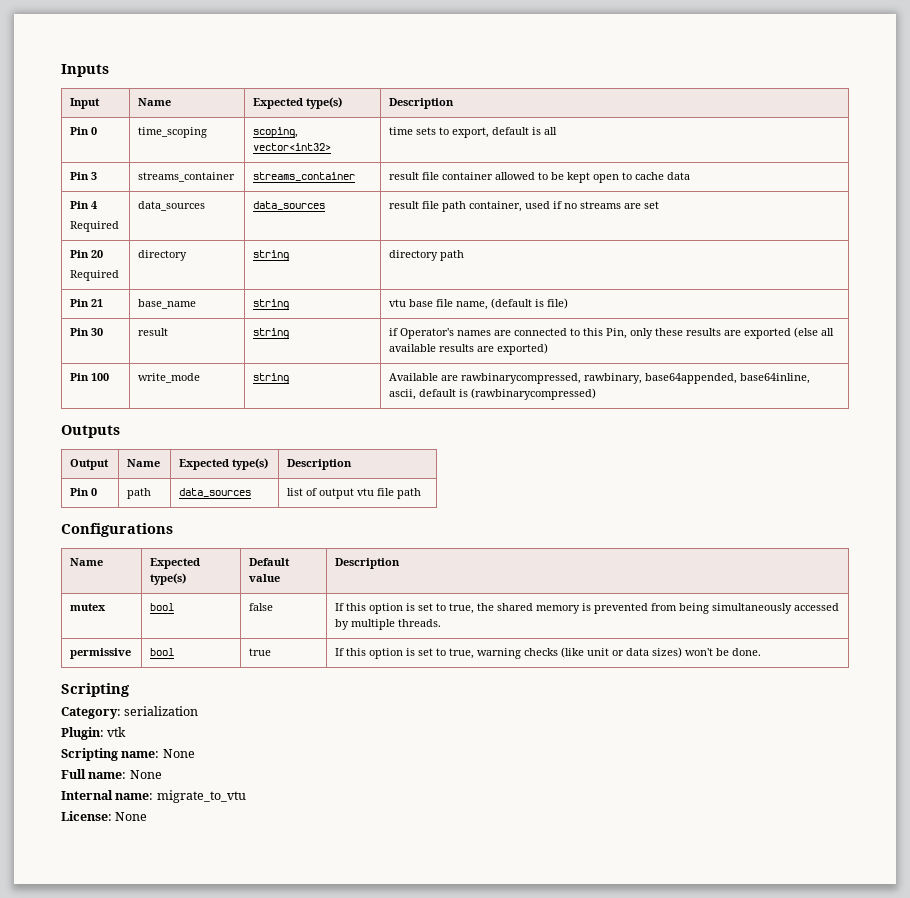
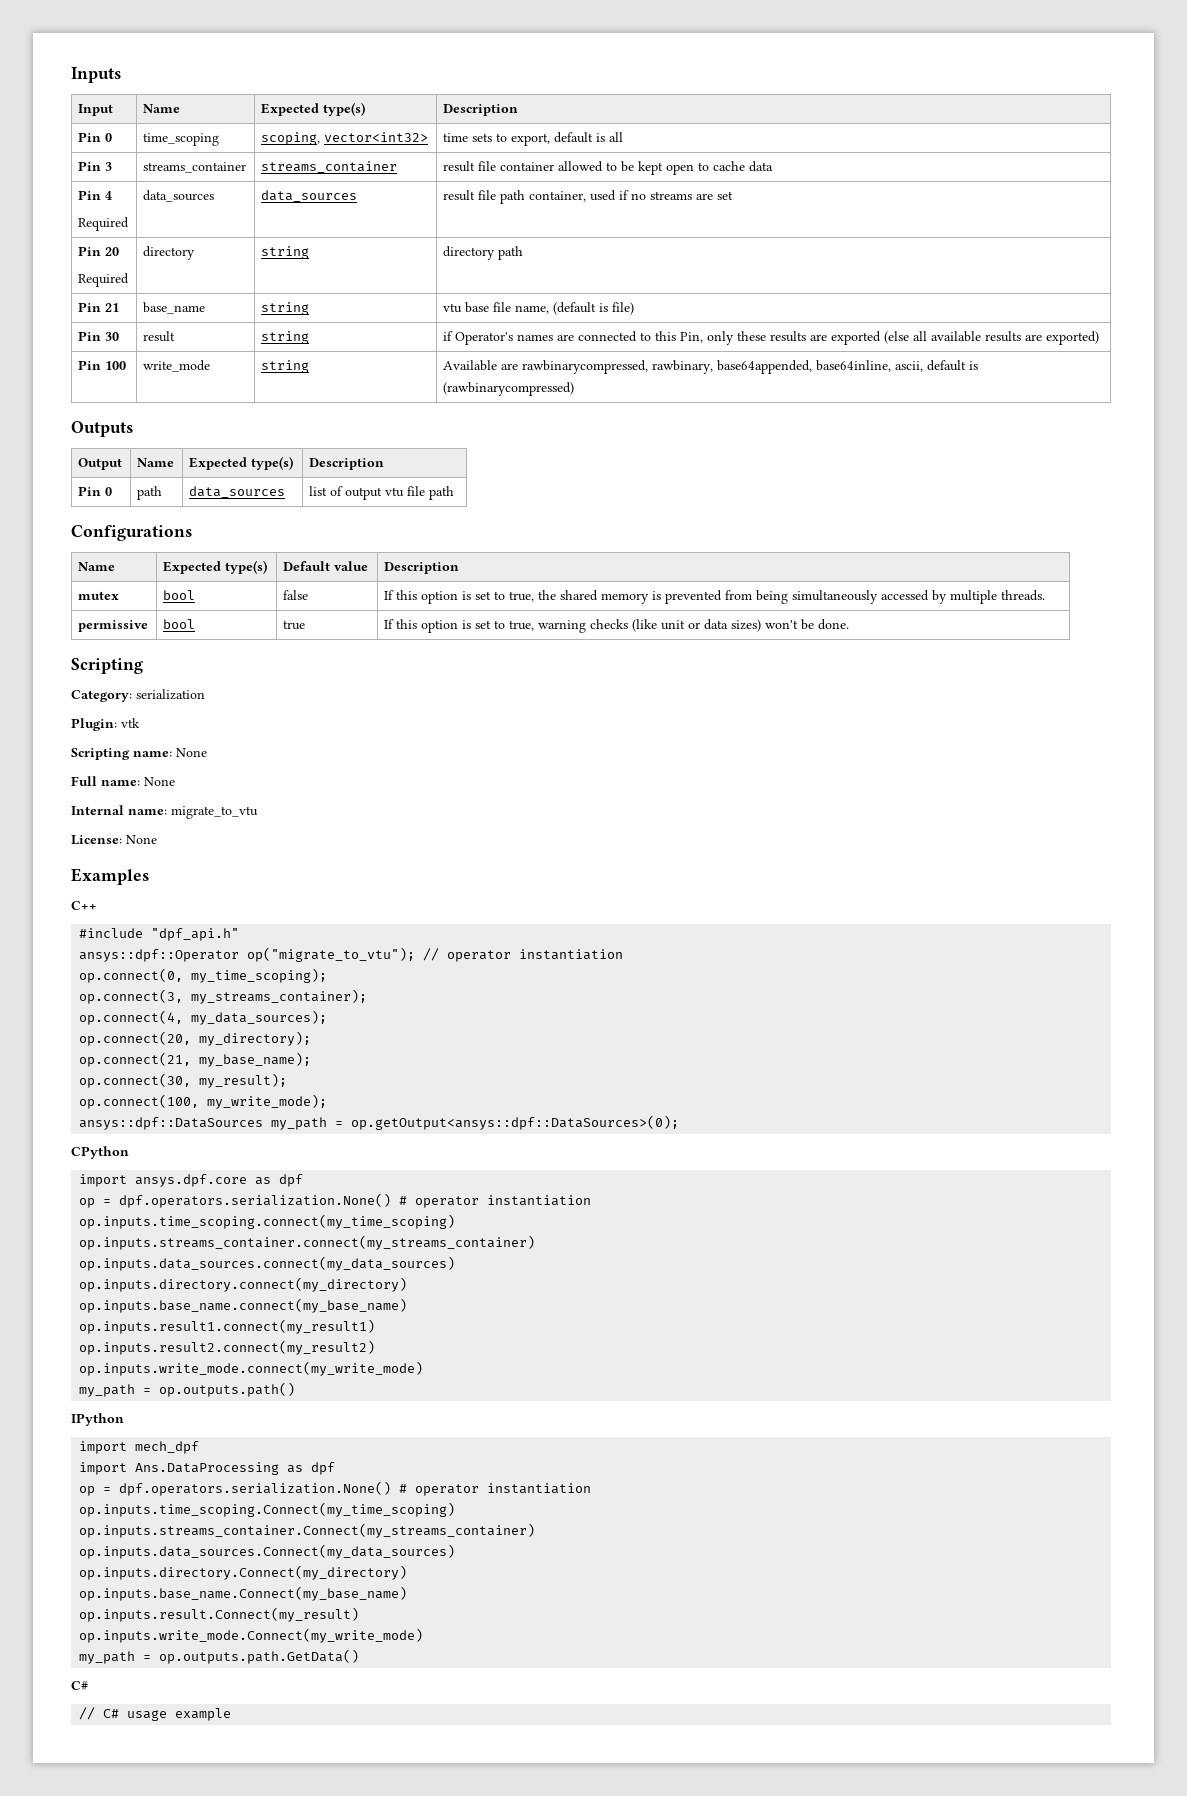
(148, 816) none -> [71,868,149,885] [71,901,97,910] [79,928,240,941] [79,947,624,962] [79,968,328,983] [79,989,368,1004] [79,1010,328,1025] [79,1031,312,1046] [79,1052,312,1067] [79,1073,288,1088] [79,1094,328,1109] [79,1115,680,1130] [71,1146,129,1159] [79,1174,304,1187] [79,1193,592,1208] [79,1214,456,1229] [79,1235,536,1250] [79,1256,456,1271] [79,1277,408,1292] [79,1298,408,1313] [79,1319,376,1334] [79,1340,376,1355] [79,1361,424,1376] [79,1382,296,1397] [71,1413,124,1426] [79,1441,200,1454] [79,1462,336,1475] [79,1481,592,1496] [79,1502,456,1517] [79,1523,536,1538] [79,1544,456,1559] [79,1565,408,1580] [79,1586,408,1601] [79,1607,360,1622] [79,1628,424,1643] [79,1649,360,1664] [71,1681,88,1690] [79,1707,232,1721] // Examples // C++ // #include "dpf_api.h" // ansys::dpf::Operator op("migrate_to_vtu"); // operator instantiation // op.connect(0, my_time_scoping); // op.connect(3, my_streams_container); // op.connect(4, my_data_sources); // op.connect(20, my_directory); // op.connect(21, my_base_name); // op.connect(30, my_result); // op.connect(100, my_write_mode); // ansys::dpf::DataSources my_path = op.getOutput<ansys::dpf::DataSources>(0); // CPython // import ansys.dpf.core as dpf // op = dpf.operators.serialization.None() # operator instantiation // op.inputs.time_scoping.connect(my_time_scoping) // op.inputs.streams_container.connect(my_streams_container) // op.inputs.data_sources.connect(my_data_sources) // op.inputs.directory.connect(my_directory) // op.inputs.base_name.connect(my_base_name) // op.inputs.result1.connect(my_result1) // op.inputs.result2.connect(my_result2) // op.inputs.write_mode.connect(my_write_mode) // my_path = op.outputs.path() // IPython // import mech_dpf // import Ans.DataProcessing as dpf // op = dpf.operators.serialization.None() # operator instantiation // op.inputs.time_scoping.Connect(my_time_scoping) // op.inputs.streams_container.Connect(my_streams_container) // op.inputs.data_sources.Connect(my_data_sources) // op.inputs.directory.Connect(my_directory) // op.inputs.base_name.Connect(my_base_name) // op.inputs.result.Connect(my_result) // op.inputs.write_mode.Connect(my_write_mode) // my_path = op.outputs.path.GetData() // C# // // C# usage example

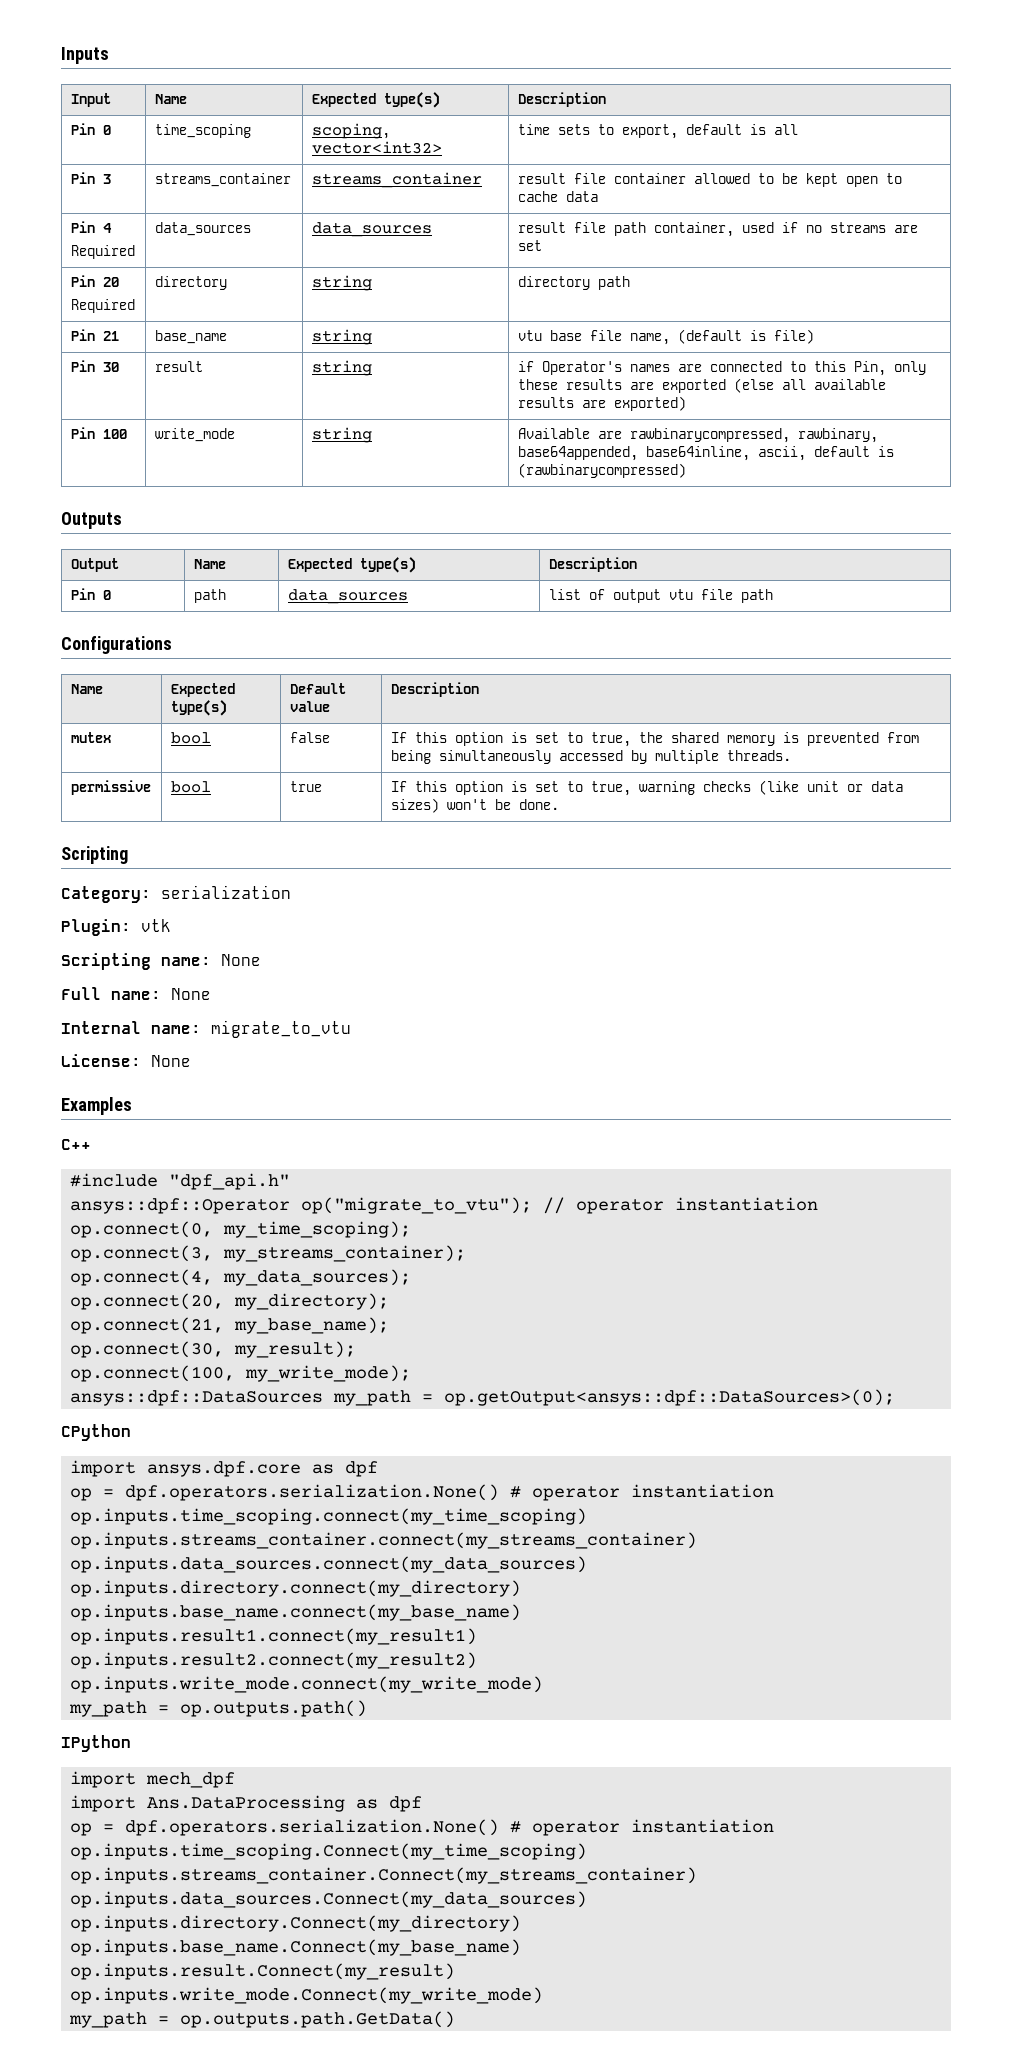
[71,1681,88,1690] [79,1707,232,1721] // C# // // C# usage example -> (456, 2019) none

